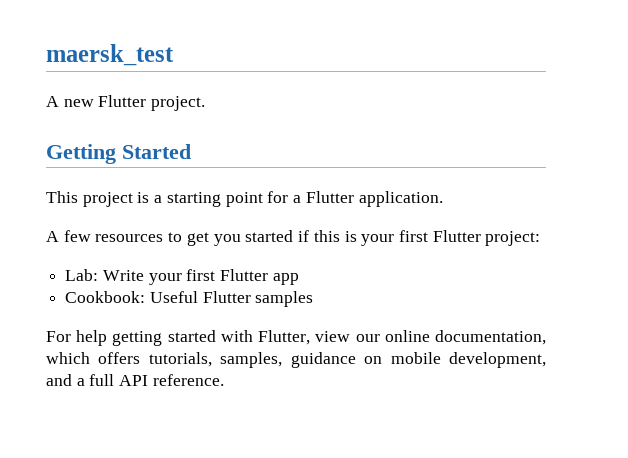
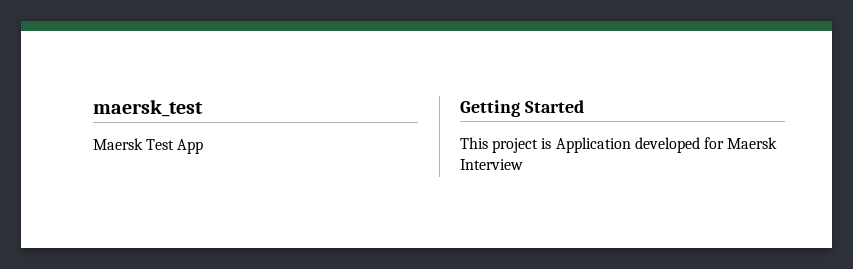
[46,95,206,111] A new Flutter project. -> [93,138,204,154] Maersk Test App
[154,191,443,207] [46,230,541,246] [65,269,299,285] [65,291,314,307] [46,330,546,346] [46,352,546,368] [46,374,224,386] a starting point for a Flutter application. // A few resources to get you started if this is your first Flutter project: // Lab: Write your first Flutter app // Cookbook: Useful Flutter samples // For help getting started with Flutter, view our online documentation, which offers tutorials, samples, guidance on mobile development, and a full API reference. -> [555,137,778,153] [460,159,523,170] Application developed for Maersk Interview

